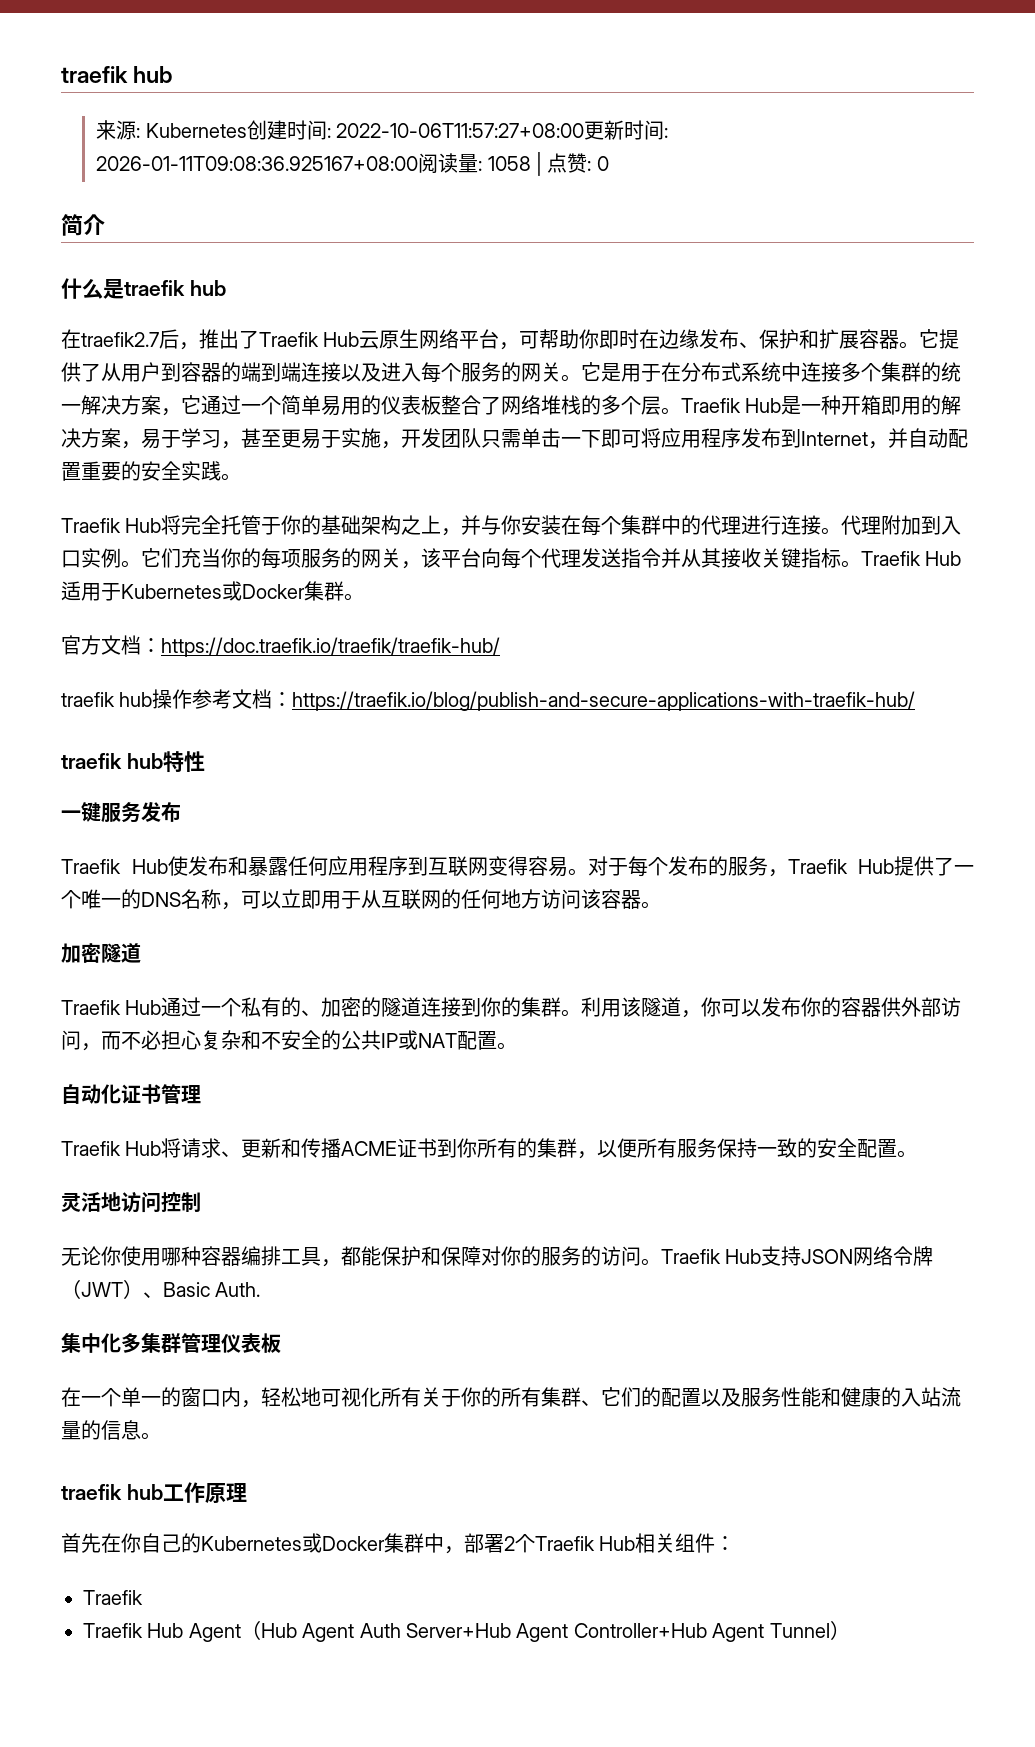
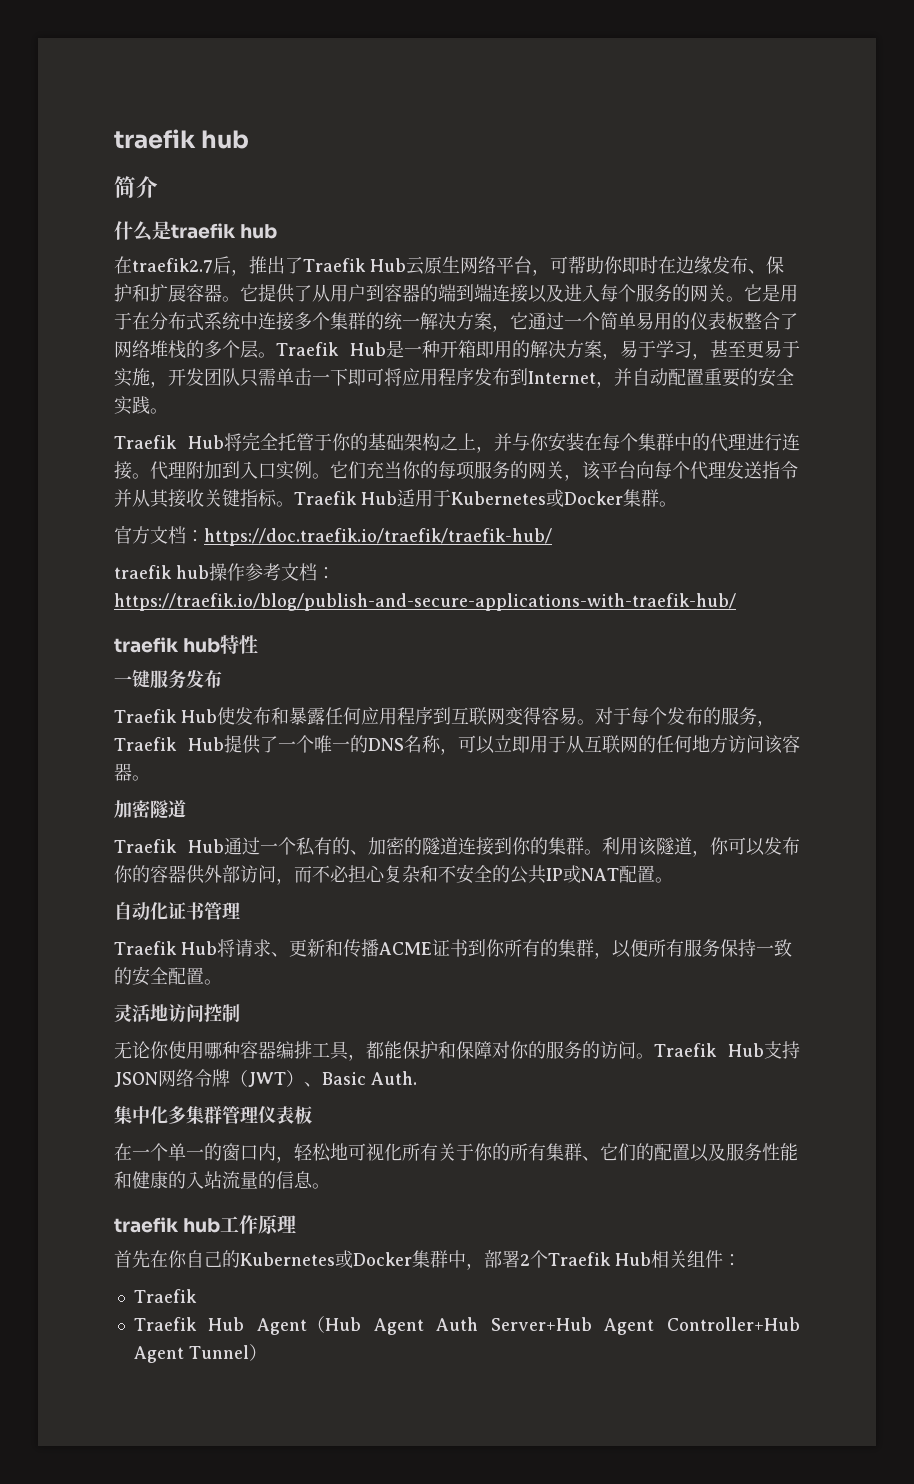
[61,66,174,83] [96,120,669,140] [96,152,609,176] traefik hub // 来源: Kubernetes创建时间: 2022-10-06T11:57:27+08:00更新时间: 2026-01-11T09:08:36.925167+08:00阅读量: 1058 | 点赞: 0 -> [114,129,250,149] traefik hub

